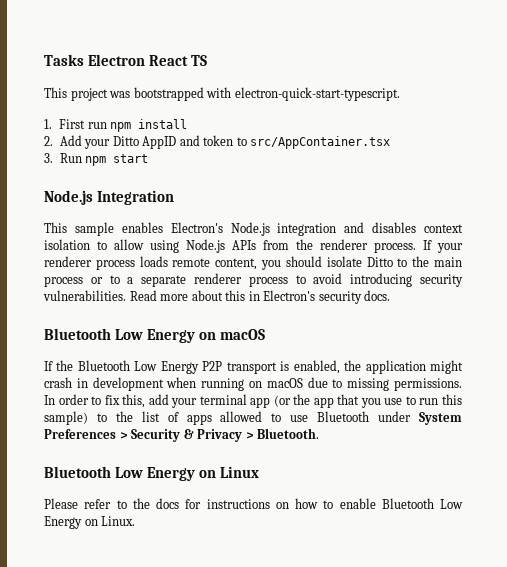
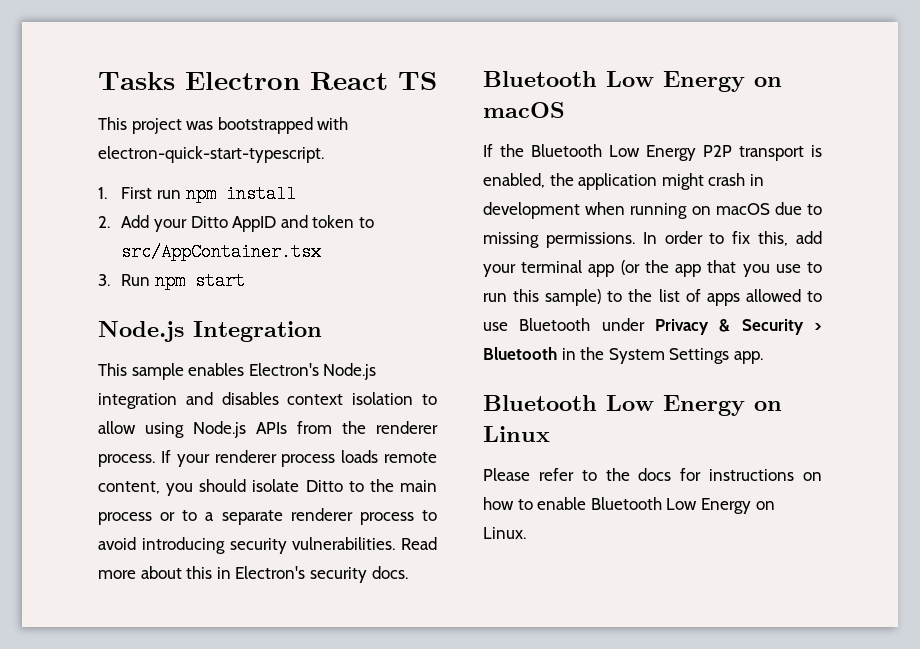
[419,412,463,425] [44,428,320,442] System Preferences > Security & Privacy > Bluetooth. -> [655,319,822,335] [483,347,763,364] Privacy & Security > Bluetooth in the System Settings app.

